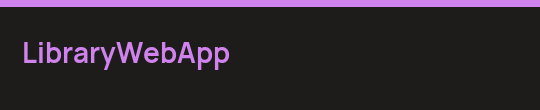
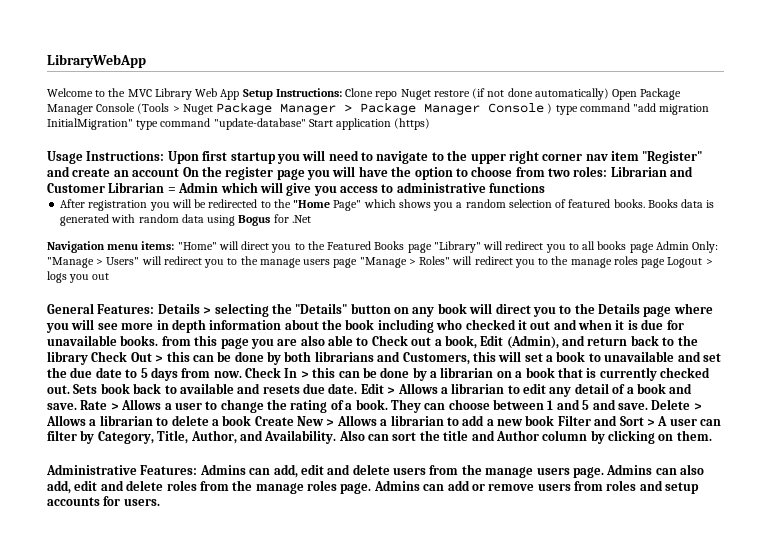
(230, 56) none -> [47,88,682,100] [47,102,710,115] [47,118,431,130] [47,150,703,164] [47,166,694,180] [47,182,546,196] [60,199,715,211] [60,214,311,226] [47,241,719,253] [47,256,713,268] [47,271,110,283] [47,303,713,317] [46,319,684,333] [47,335,698,349] [47,351,721,365] [47,367,710,381] [47,383,693,397] [47,399,702,413] [46,415,721,426] [47,430,712,444] [46,464,704,478] [47,480,700,494] [47,496,160,506] // Welcome to the MVC Library Web App Setup Instructions: Clone repo Nuget restore (if not done automatically) Open Package Manager Console (Tools > Nuget Package Manager > Package Manager Console ) type command "add migration InitialMigration" type command "update-database" Start application (https) // Usage Instructions: Upon first startup you will need to navigate to the upper right corner nav item "Register" and create an account On the register page you will have the option to choose from two roles: Librarian and Customer Librarian = Admin which will give you access to administrative functions // After registration you will be redirected to the "Home Page" which shows you a random selection of featured books. Books data is generated with random data using Bogus for .Net // Navigation menu items: "Home" will direct you to the Featured Books page "Library" will redirect you to all books page Admin Only: "Manage > Users" will redirect you to the manage users page "Manage > Roles" will redirect you to the manage roles page Logout > logs you out // General Features: Details > selecting the "Details" button on any book will direct you to the Details page where you will see more in depth information about the book including who checked it out and when it is due for unavailable books. from this page you are also able to Check out a book, Edit (Admin), and return back to the library Check Out > this can be done by both librarians and Customers, this will set a book to unavailable and set the due date to 5 days from now. Check In > this can be done by a librarian on a book that is currently checked out. Sets book back to available and resets due date. Edit > Allows a librarian to edit any detail of a book and save. Rate > Allows a user to change the rating of a book. They can choose between 1 and 5 and save. Delete > Allows a librarian to delete a book Create New > Allows a librarian to add a new book Filter and Sort > A user can filter by Category, Title, Author, and Availability. Also can sort the title and Author column by clicking on them. // Administrative Features: Admins can add, edit and delete users from the manage users page. Admins can also add, edit and delete roles from the manage roles page. Admins can add or remove users from roles and setup accounts for users.

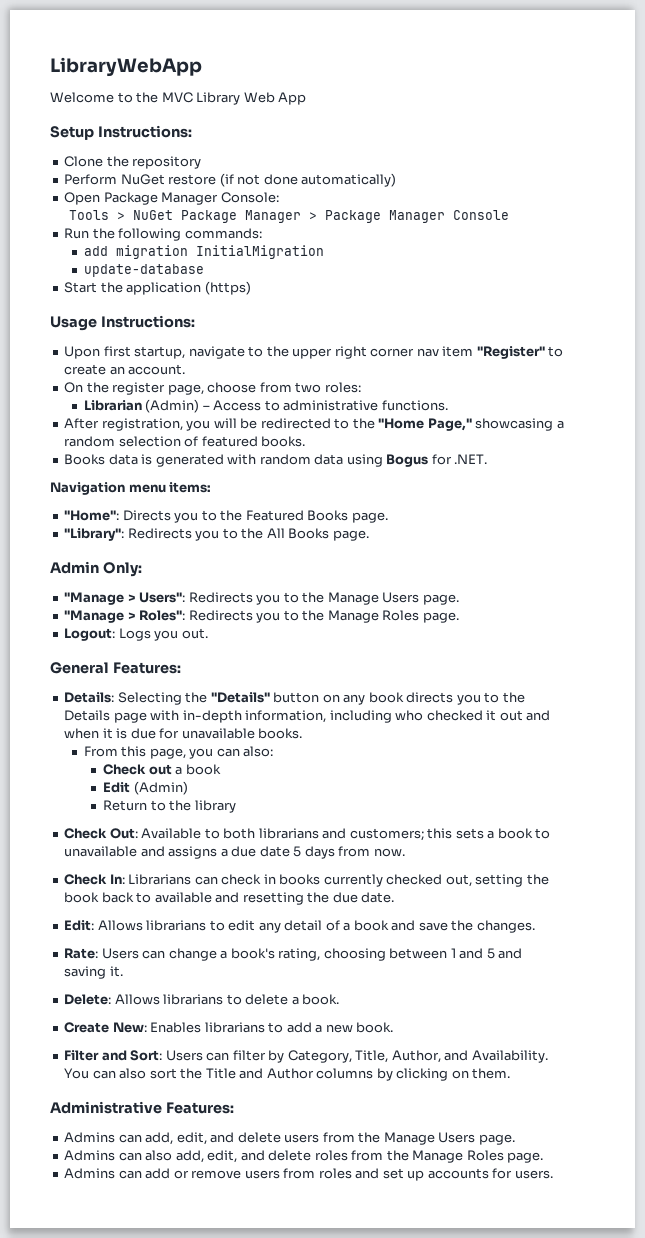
(240, 94) none -> (307, 98) //
[345,88,431,100] Clone repo Nuget -> [64,156,202,169] [64,174,165,185] // Clone the repository // Perform NuGet
(609, 94) none -> (397, 180) //
[96,103,213,115] Console (Tools > Nuget -> [220,192,279,203] [69,210,174,220] Console: // Tools > NuGet
[547,103,710,115] [47,118,333,130] ) type command "add migration InitialMigration" type command "update-database" Start -> [64,228,262,241] [83,245,324,259] [83,264,204,277] [64,282,123,293] // Run the following commands: // add migration InitialMigration // update-database // Start the
(165, 156) none -> (195, 321) //
[230,150,373,164] startup you will need to -> [134,346,186,359] startup,
[47,166,70,177] and -> [548,346,564,357] to
[132,168,180,177] account -> [128,364,186,375] account. //
[276,166,694,180] [47,182,378,196] page you will have the option to choose from two roles: Librarian and Customer Librarian = Admin which will give you access -> [167,382,361,395] [83,399,262,413] page, choose from two roles: // Librarian (Admin) – Access
[489,183,546,193] functions -> [381,400,448,411] functions.
[88,200,148,211] registration -> [101,418,183,431] registration,
[333,199,454,211] Page" which shows you -> [427,418,554,431] Page," showcasing
(645, 203) none -> (306, 441) //
[291,215,311,223] .Net -> [454,454,488,464] .NET.
[177,241,270,250] "Home" will direct -> [64,510,171,521] // "Home": Directs
[407,241,719,253] [47,256,713,268] [47,271,110,283] page "Library" will redirect you to all books page Admin Only: "Manage > Users" will redirect you to the manage users page "Manage > Roles" will redirect you to the manage roles page Logout > logs you out -> [351,512,388,523] [64,528,369,541] [50,561,142,577] [64,592,459,605] [64,610,459,623] [64,628,208,641] page. // "Library": Redirects you to the All Books page. // Admin Only: // "Manage > Users": Redirects you to the Manage Users page. // "Manage > Roles": Redirects you to the Manage Roles page. // Logout: Logs you out.
[157,303,269,317] Details > selecting -> [64,692,182,705] // Details: Selecting
[469,303,531,314] will direct -> [406,692,454,703] directs
[673,303,713,314] [46,319,375,333] where you will see more in depth information about the book -> [150,710,327,723] with in-depth information,
[161,335,698,349] [47,351,543,365] from this page you are also able to Check out a book, Edit (Admin), and return back to the library Check Out > this can be done by both librarians and Customers, this will set -> [83,746,274,759] [102,764,221,775] [102,781,188,795] [102,800,236,813] [64,828,484,841] // From this page, you can also: // Check out a book // Edit (Admin) // Return to the library // Check Out: Available to both librarians and customers; this sets
[702,353,721,362] [47,367,67,378] set the -> [168,846,228,859] assigns a
[125,369,138,378] to -> (290, 851) none
[245,367,710,381] [47,384,98,394] Check In > this can be done by a librarian on a book that is currently checked out. Sets -> [64,874,549,887] // Check In: Librarians can check in books currently checked out, setting the
[262,385,300,394] resets -> [242,892,330,905] resetting the
[360,383,505,394] Edit > Allows a librarian -> [64,920,207,931] // Edit: Allows librarians
[47,399,490,413] save. Rate > Allows a user to change the rating of a book. They can choose -> [418,920,535,933] [64,948,386,961] save the changes. // Rate: Users can change a book's rating, choosing
[617,399,702,410] [46,415,444,426] save. Delete > Allows a librarian to delete a book Create New > Allows a librarian -> [64,966,123,979] [64,994,340,1005] [64,1022,265,1033] saving it. // Delete: Allows librarians to delete a book. // Create New: Enables librarians
[525,415,555,426] book -> [356,1022,394,1033] book. //
[619,416,697,426] Sort > A user -> [130,1050,203,1061] Sort: Users
[338,430,389,441] Also can -> [64,1068,147,1079] You can also
[443,430,469,441] title -> [205,1068,236,1079] Title
[542,430,588,441] column -> [316,1068,374,1079] columns
(198, 470) none -> (234, 1108) //
[300,464,324,475] edit -> [176,1132,207,1145] edit,
[485,467,604,478] manage users page. -> [383,1132,515,1145] Manage Users page. //
[74,480,98,491] edit -> [207,1150,238,1163] edit,
[255,480,372,494] manage roles page. -> [412,1150,544,1163] Manage Roles page. //
[665,482,700,494] setup -> [382,1168,425,1181] set up

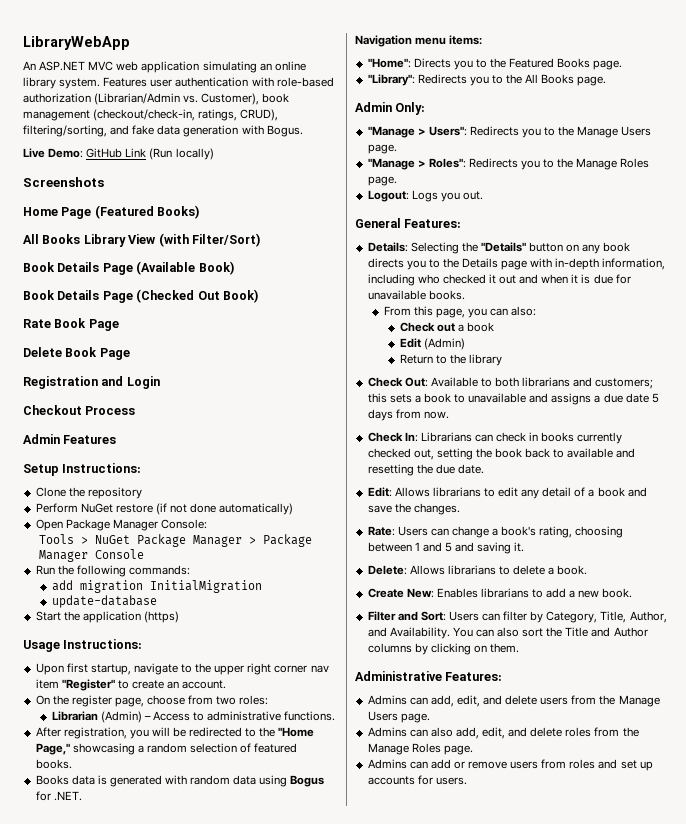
[50,92,307,105] Welcome to the MVC Library Web App -> [23,61,306,73] [23,77,334,89] [23,93,290,105] [23,109,279,121] [23,125,303,137] [23,148,214,160] [23,177,104,187] [23,205,201,219] [23,233,261,247] [23,261,235,275] [23,289,259,303] [23,318,119,331] [23,347,130,360] [23,376,160,389] [23,405,136,415] [23,434,117,444] An ASP.NET MVC web application simulating an online library system. Features user authentication with role-based authorization (Librarian/Admin vs. Customer), book management (checkout/check-in, ratings, CRUD), filtering/sorting, and fake data generation with Bogus. // Live Demo: GitHub Link (Run locally) // Screenshots // Home Page (Featured Books) // All Books Library View (with Filter/Sort) // Book Details Page (Available Book) // Book Details Page (Checked Out Book) // Rate Book Page // Delete Book Page // Registration and Login // Checkout Process // Admin Features

